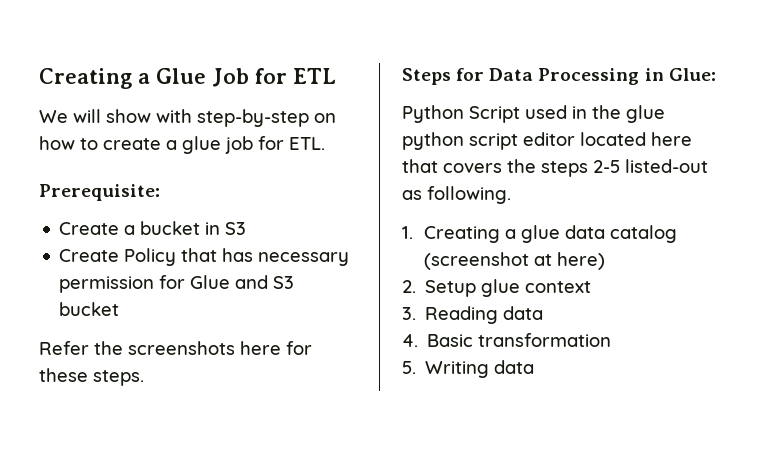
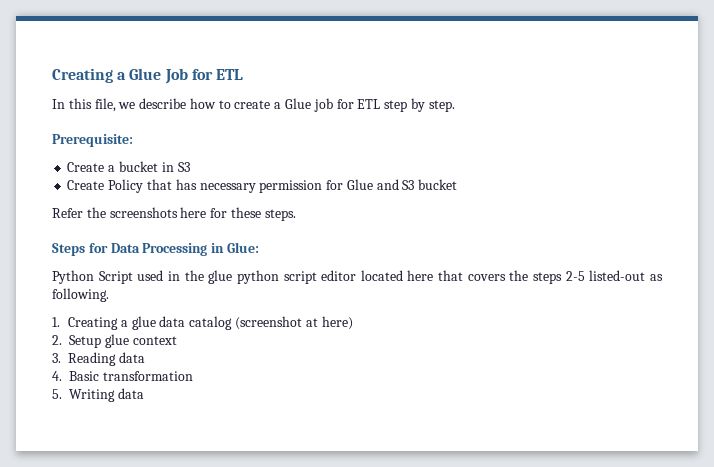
[39,109,336,127] We will show with step-by-step on -> [52,98,187,112] In this file, we describe
[182,136,221,154] glue -> [285,98,312,109] Glue
[289,137,325,150] ETL. -> [357,98,455,112] ETL step by step.

